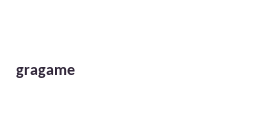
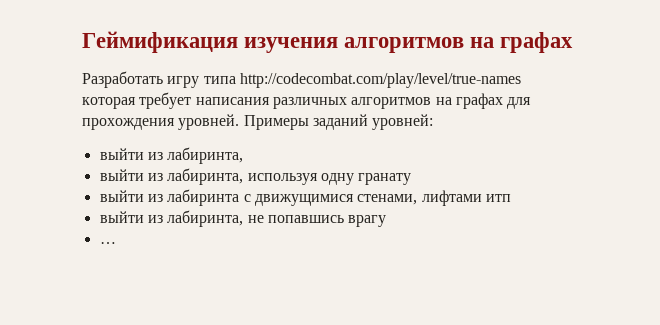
[16,67,75,78] gragame -> [82,31,574,53] [82,71,521,88] [82,92,532,109] [82,114,434,130] [99,147,244,164] [99,168,412,185] [99,189,511,206] [99,210,387,227] [99,242,116,244] Геймификация изучения алгоритмов на графах // Разработать игру типа http://codecombat.com/play/level/true-names которая требует написания различных алгоритмов на графах для прохождения уровней. Примеры заданий уровней: // выйти из лабиринта, // выйти из лабиринта, используя одну гранату // выйти из лабиринта с движущимися стенами, лифтами итп // выйти из лабиринта, не попавшись врагу // …

